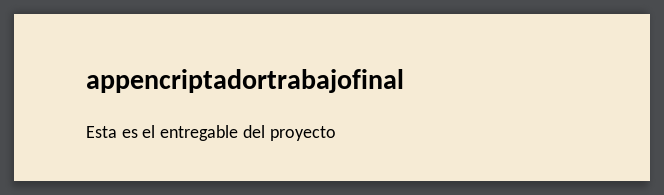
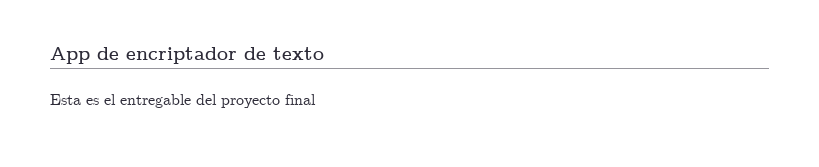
[86,69,404,93] appencriptadortrabajofinal -> [50,47,324,64] App de encriptador de texto
(336, 133) none -> [285,94,316,105] final

